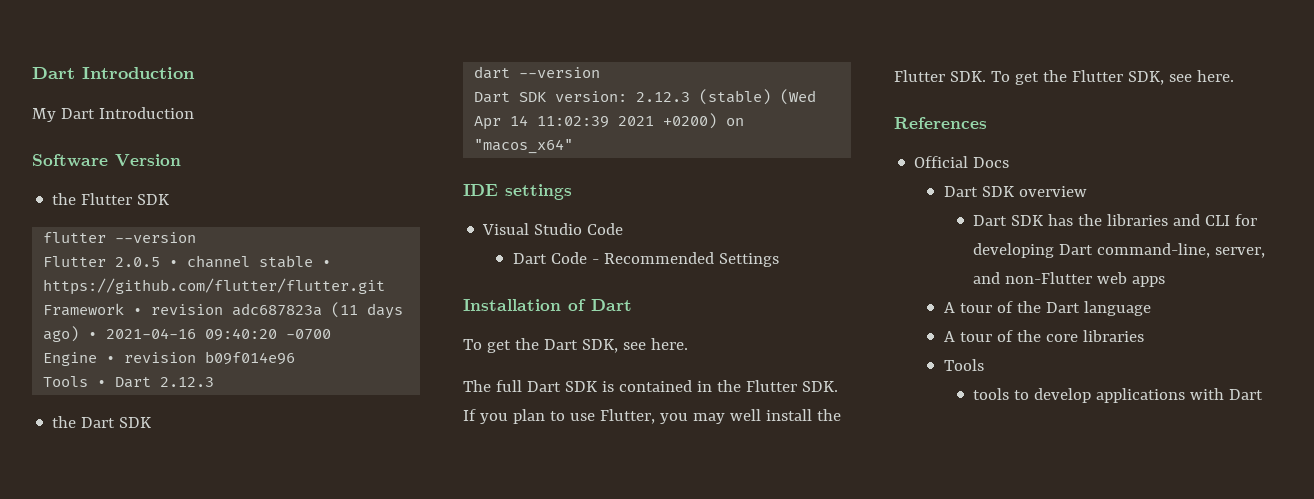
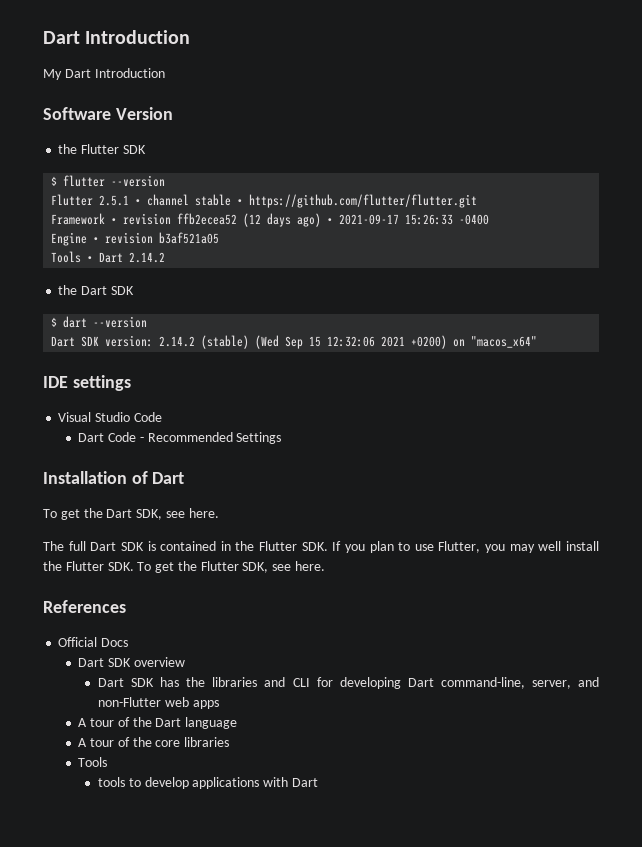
(170, 199) none -> [51,176,58,186] $
[115,257,161,267] 2.0.5 -> [99,195,130,206] 2.5.1
[232,302,359,318] adc687823a (11 -> [177,213,262,227] ffb2ecea52 (12
[106,328,332,341] 2021-04-16 09:40:20 -0700 -> [339,214,490,225] 2021-09-17 15:26:33 -0400
[205,351,296,365] b09f014e96 -> [159,232,220,244] b3af521a05
[160,377,215,387] 2.12.3 -> [129,252,166,263] 2.14.2
(152, 422) none -> [51,317,58,327] $
[636,92,691,102] 2.12.3 -> [159,336,196,347] 2.14.2
[474,115,610,130] Apr 14 11:02:39 -> [285,336,376,349] Sep 15 12:32:06

